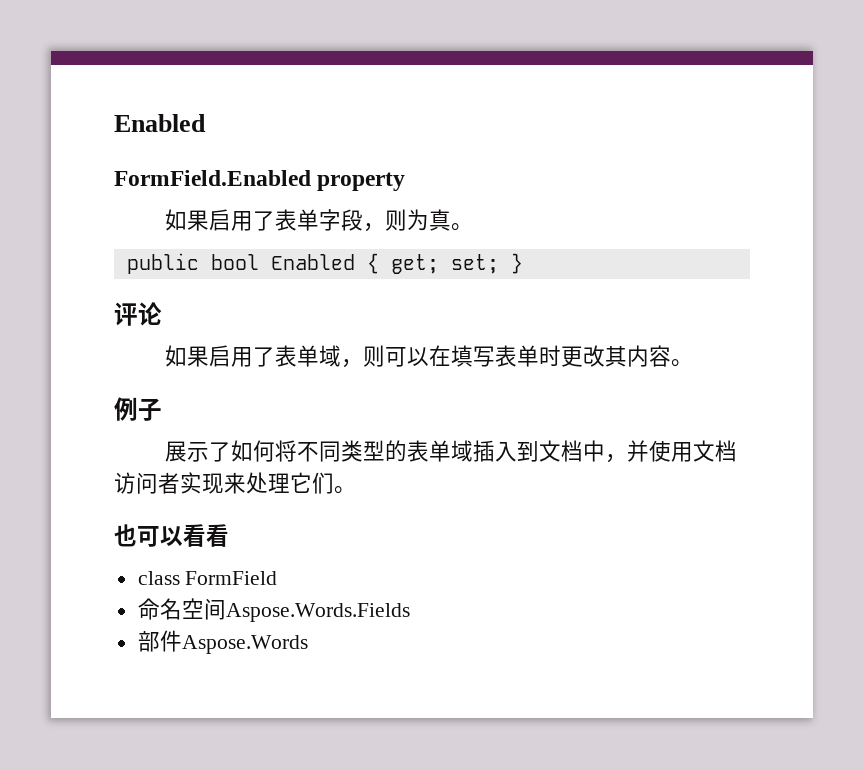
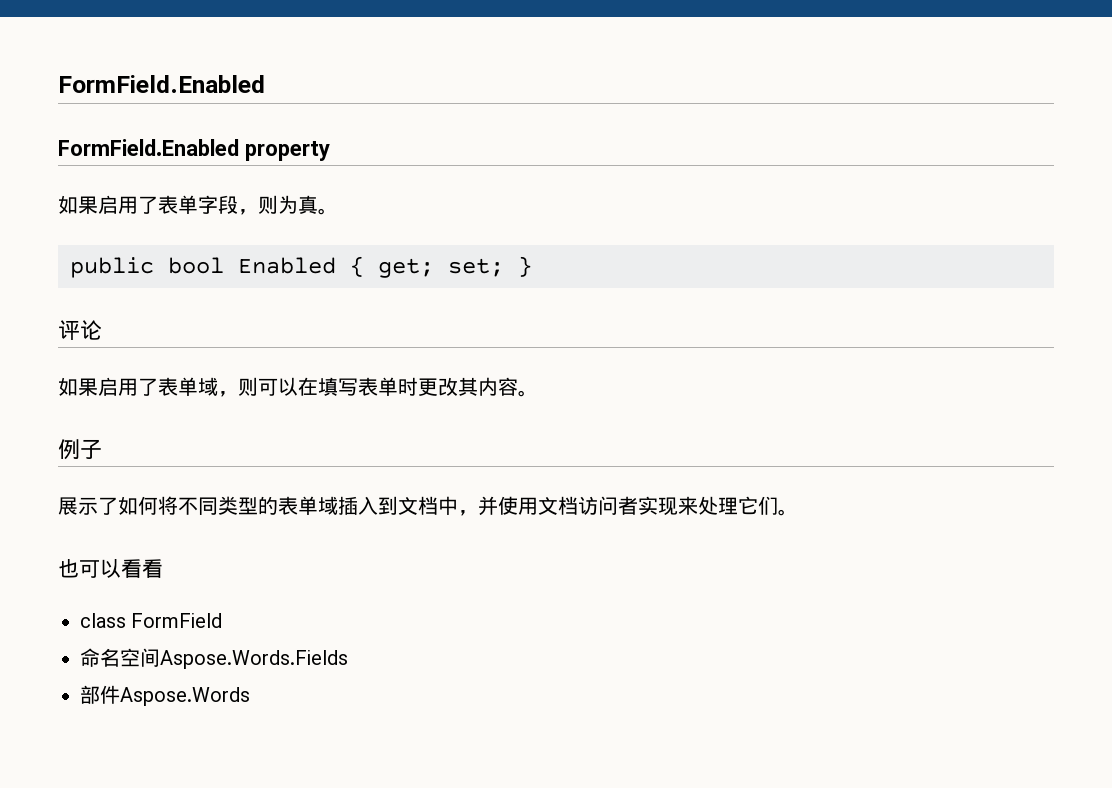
[114,114,206,132] Enabled -> [58,75,265,93] FormField.Enabled

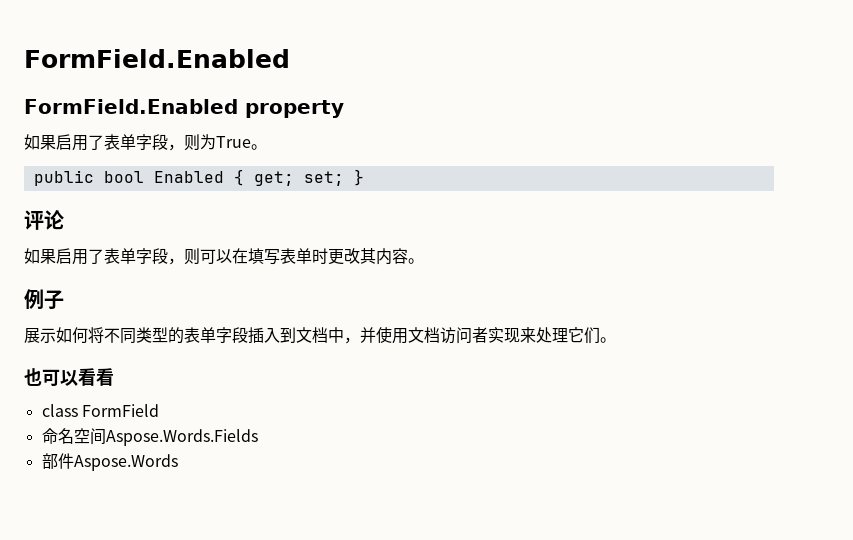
[298,195,318,214] 真 -> [216,136,251,148] True
[198,377,218,396] 域 -> [136,248,168,264] 字段
[98,497,118,515] 了 -> (56, 335) none
[318,496,338,515] 域 -> [216,327,248,343] 字段

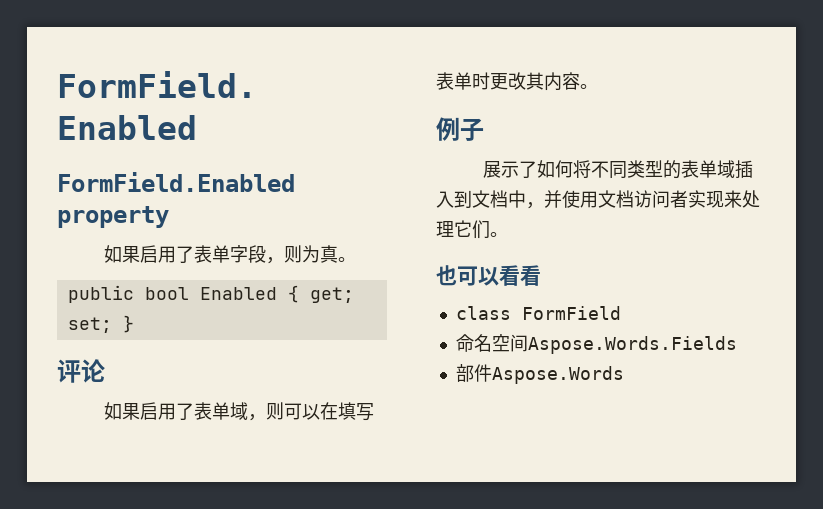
[216,136,251,148] True -> [319,245,338,263] 真
[136,248,168,264] 字段 -> [229,402,248,420] 域
(56, 335) none -> [518,161,537,178] 了
[216,327,248,343] 字段 -> [716,160,735,178] 域

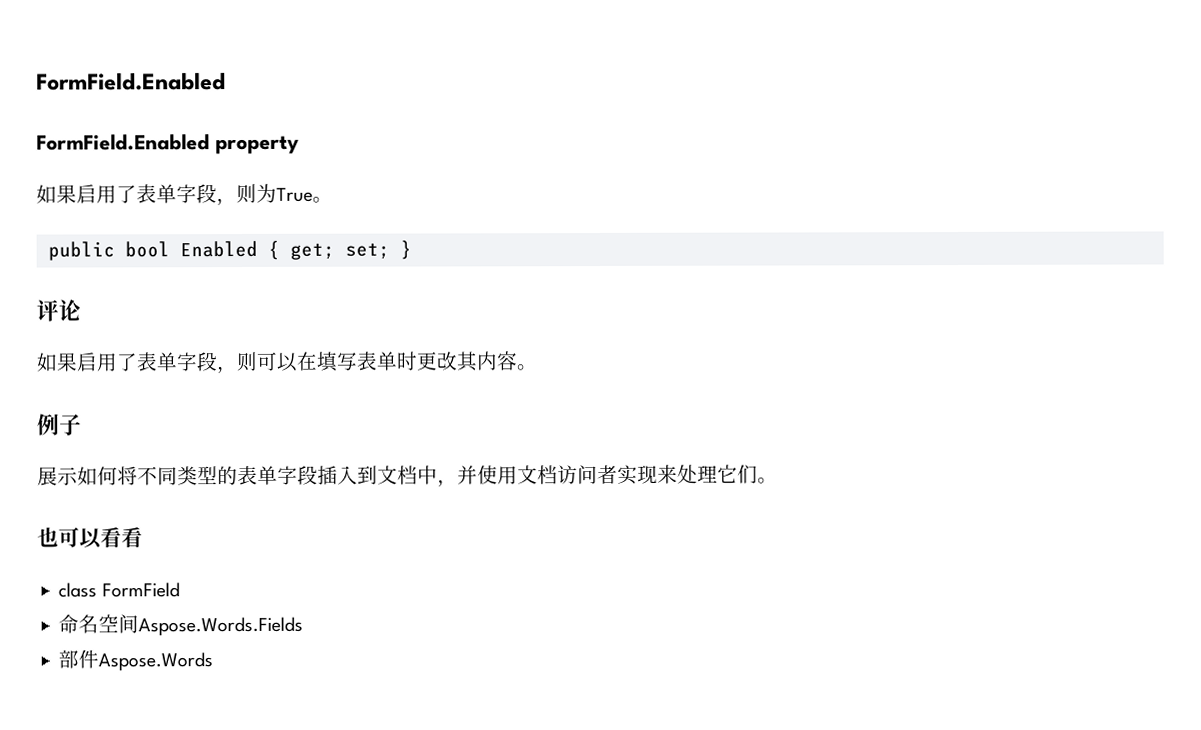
[319,245,338,263] 真 -> [276,187,313,202] True
[229,402,248,420] 域 -> [176,352,218,372] 字段
[518,161,537,178] 了 -> (78, 476) none
[716,160,735,178] 域 -> [277,465,318,485] 字段

